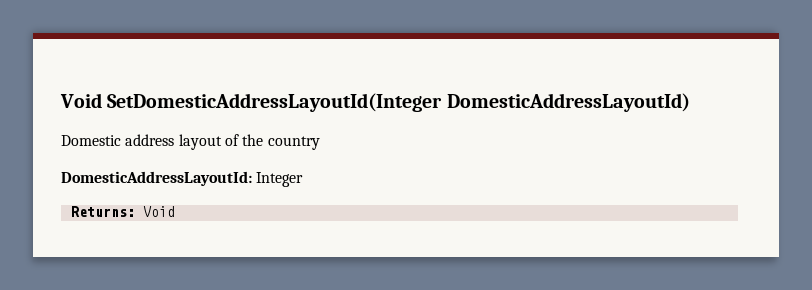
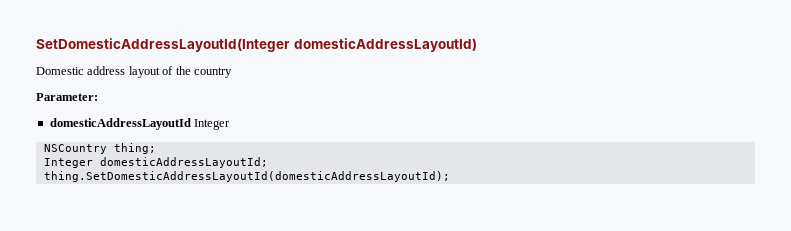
[60,93,690,112] Void SetDomesticAddressLayoutId(Integer DomesticAddressLayoutId) -> [36,38,477,52] SetDomesticAddressLayoutId(Integer domesticAddressLayoutId)
[61,171,252,186] DomesticAddressLayoutId: -> [36,93,98,101] [49,118,191,130] Parameter: // domesticAddressLayoutId
[70,206,175,217] Returns: Void -> [43,143,156,154] [43,157,268,168] [43,171,450,182] NSCountry thing; // Integer domesticAddressLayoutId; // thing.SetDomesticAddressLayoutId(domesticAddressLayoutId);

